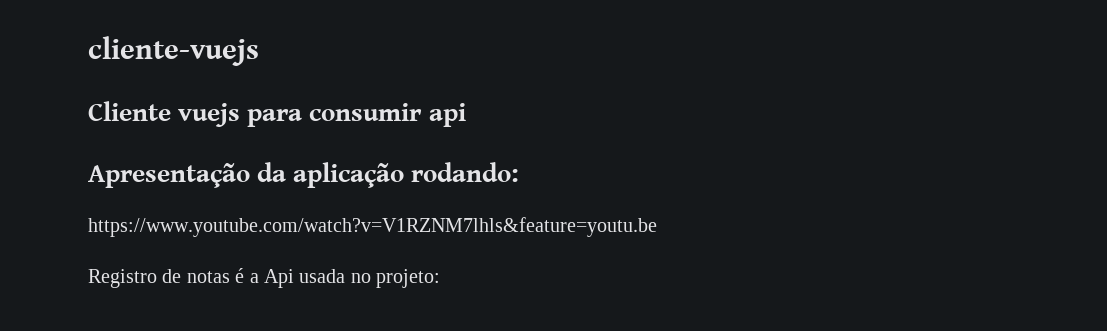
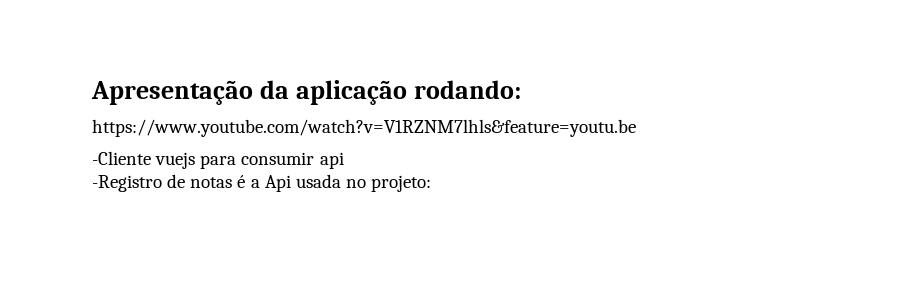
[88,36,259,66] [88,101,466,127] cliente-vuejs // Cliente vuejs para consumir api // -> (91, 92) none
[88,269,157,288] Registro -> [92,151,344,169] [92,175,162,192] -Cliente vuejs para consumir api // -Registro

